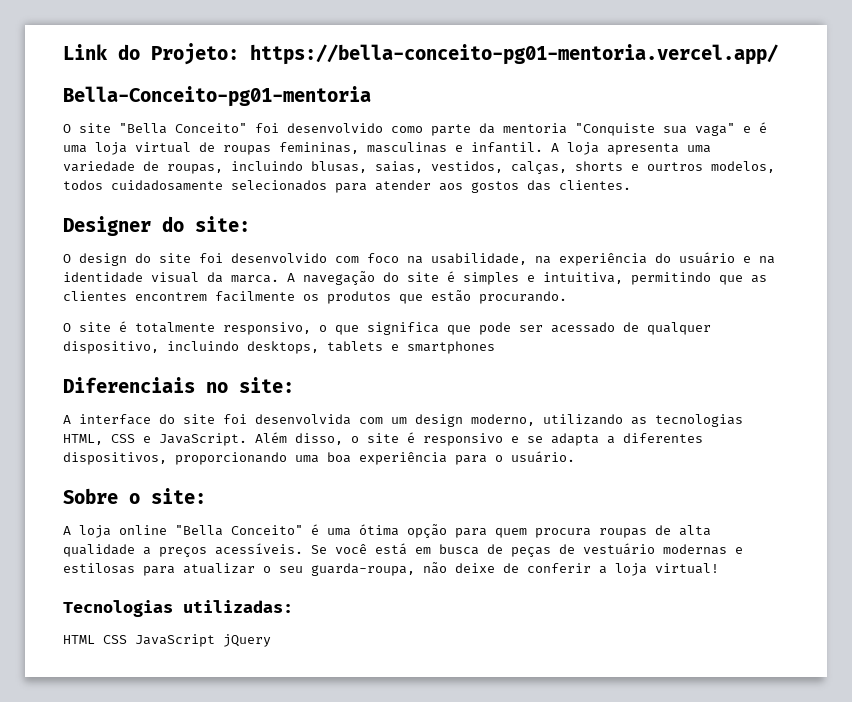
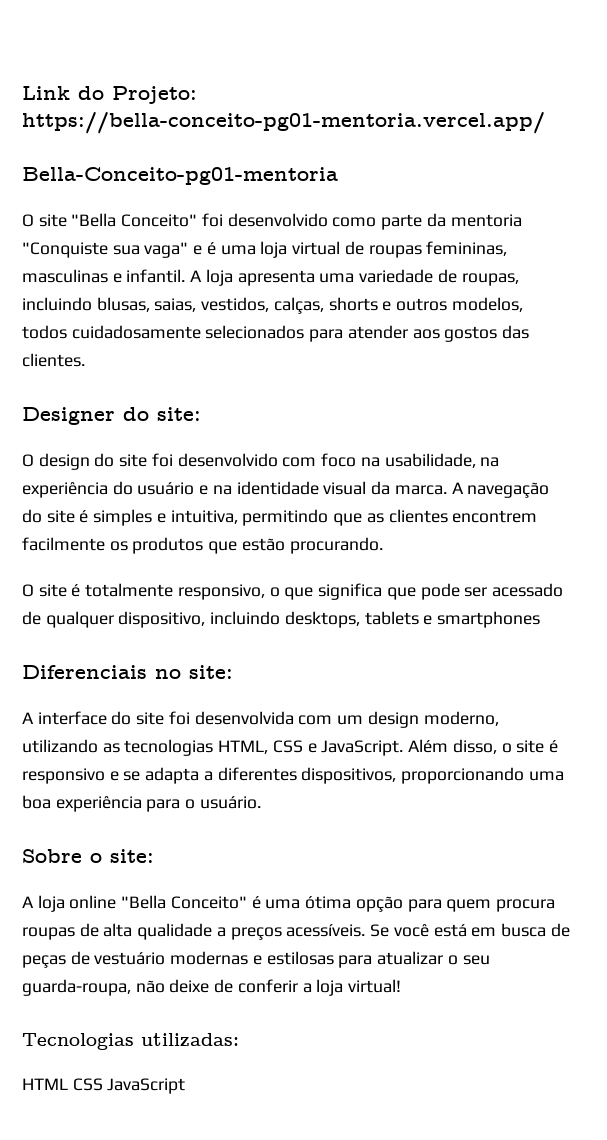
[647,162,703,171] ourtros -> [396,298,448,311] outros
[223,634,271,647] jQuery -> (186, 1086) none

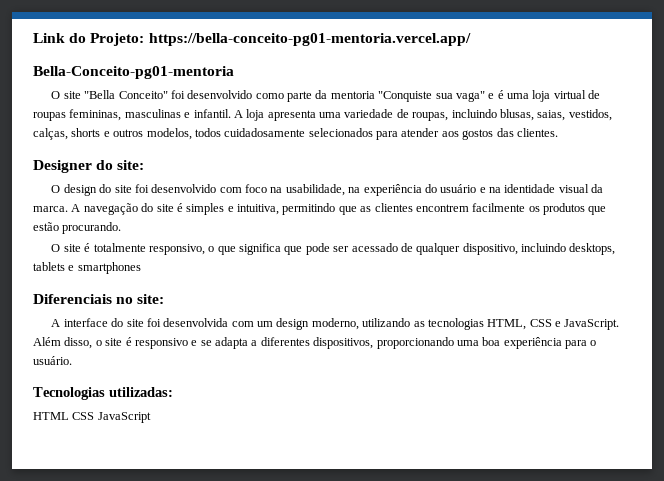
[22,849,154,863] [22,895,555,912] [22,923,570,940] [22,951,490,968] [22,979,402,996] // Sobre o site: // A loja online "Bella Conceito" é uma ótima opção para quem procura roupas de alta qualidade a preços acessíveis. Se você está em busca de peças de vestuário modernas e estilosas para atualizar o seu guarda-roupa, não deixe de conferir a loja virtual! -> (72, 360) none

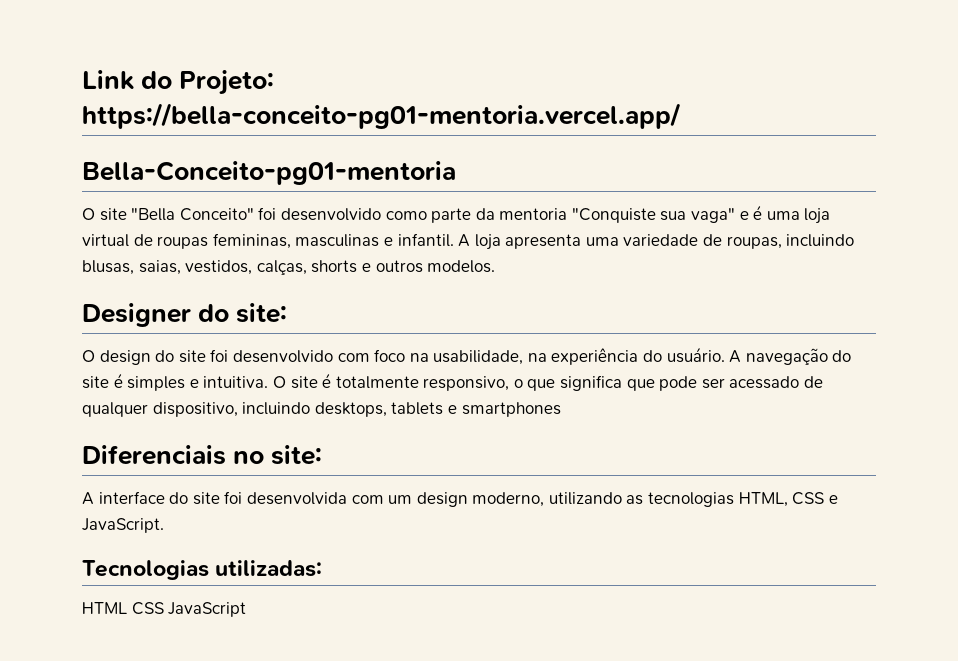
[146,128,558,140] modelos, todos cuidadosamente selecionados para atender aos gostos das clientes. -> [427,260,496,273] modelos.
[440,184,604,193] [33,206,68,212] usuário e na identidade visual da marca. -> [666,347,725,363] usuário.
[237,203,607,215] [33,222,122,234] intuitiva, permitindo que as clientes encontrem facilmente os produtos que estão procurando. // -> [203,376,269,388] intuitiva.
[33,337,597,349] [33,356,72,365] Além disso, o site é responsivo e se adapta a diferentes dispositivos, proporcionando uma boa experiência para o usuário. -> (164, 525) none

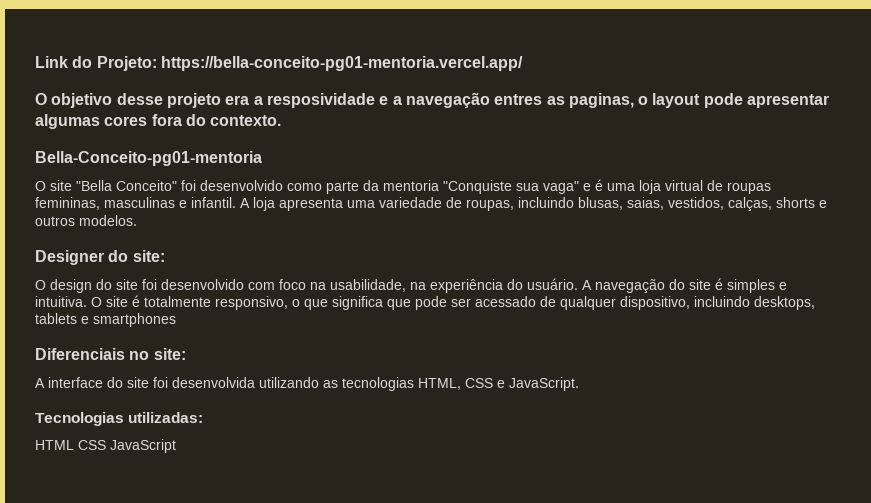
(681, 116) none -> [35,92,830,108] [35,114,282,129] // O objetivo desse projeto era a resposividade e a navegação entres as paginas, o layout pode apresentar algumas cores fora do contexto.
[351,492,545,507] com um design moderno, -> (255, 382) none

